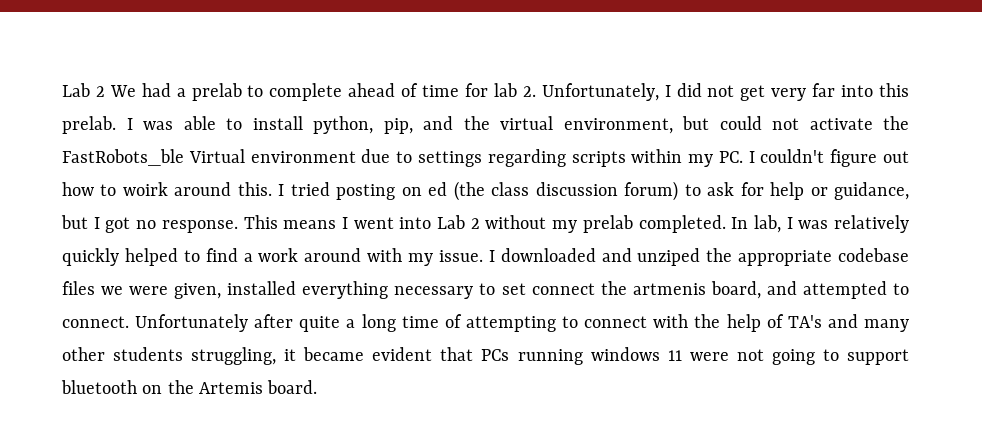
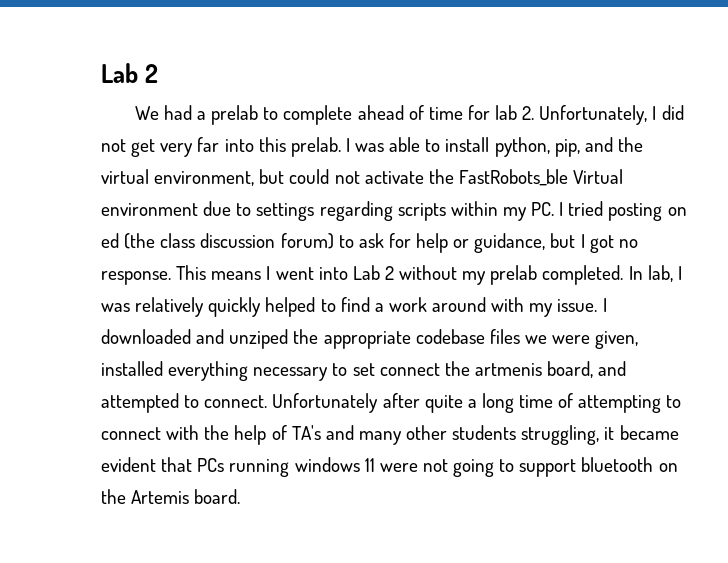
[62,83,105,97] Lab 2 -> [101,63,158,83] Lab 2 //
[760,149,910,167] [62,182,285,196] couldn't figure out how to woirk around this. I -> (564, 209) none

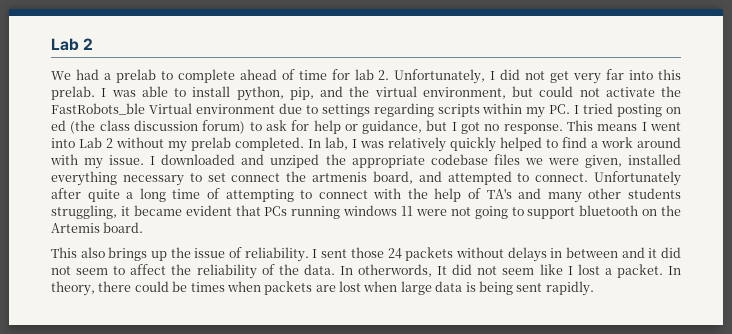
(241, 496) none -> [51,247,682,262] [51,264,682,279] [51,281,594,296] // This also brings up the issue of reliability. I sent those 24 packets without delays in between and it did not seem to affect the reliability of the data. In otherwords, It did not seem like I lost a packet. In theory, there could be times when packets are lost when large data is being sent rapidly.

